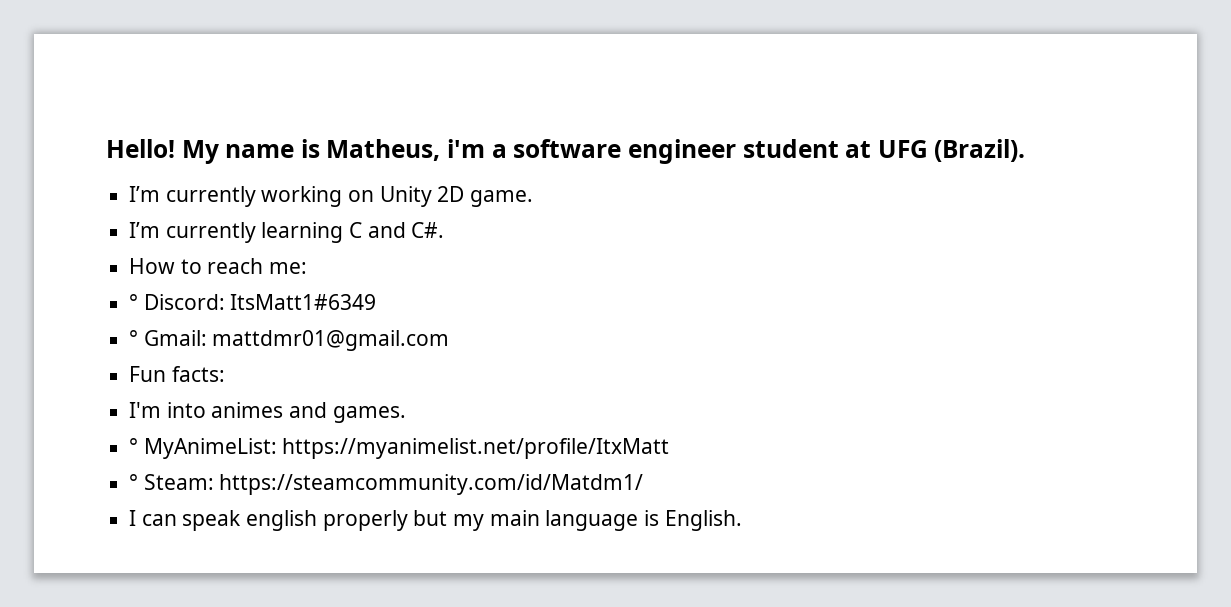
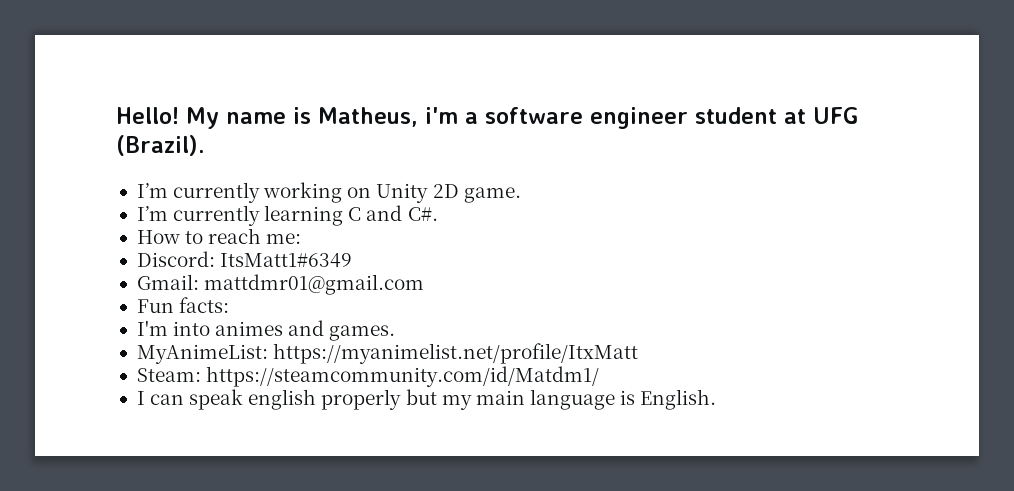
[129,294,139,310] ° -> (302, 238) none
[129,330,139,346] ° -> (353, 260) none
[129,438,139,454] ° -> (396, 333) none
[129,474,139,490] ° -> (639, 353) none

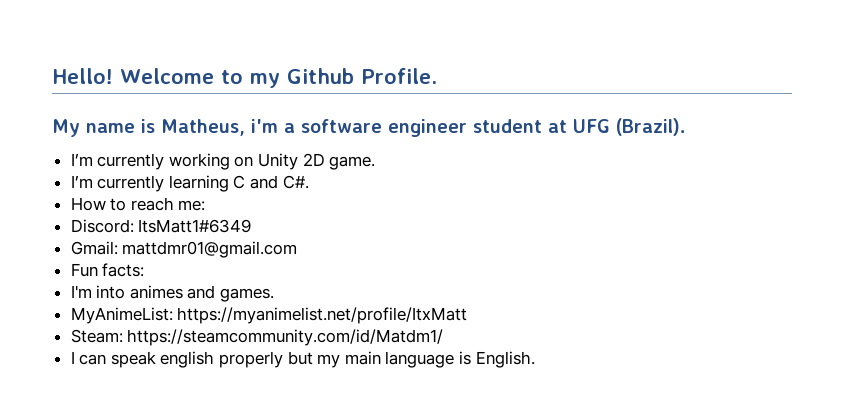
(179, 115) none -> [120,68,437,88] Welcome to my Github Profile. //

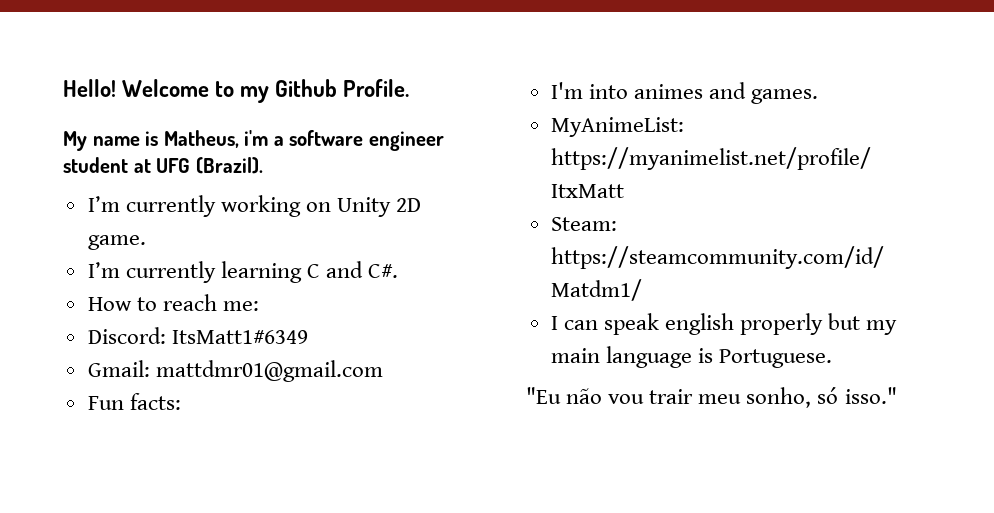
[475,351,535,368] English. -> [718,349,832,368] [526,387,897,408] Portuguese. // "Eu não vou trair meu sonho, só isso."

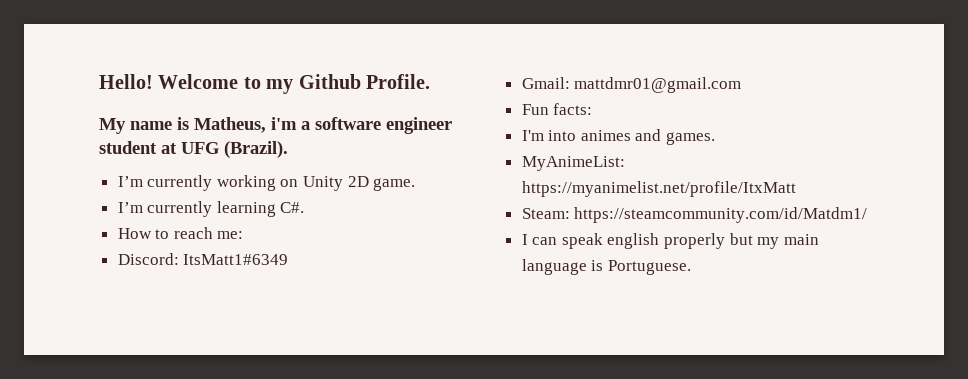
[306,261,364,278] C and -> (276, 209) none
[526,387,897,408] // "Eu não vou trair meu sonho, só isso." -> (691, 267) none

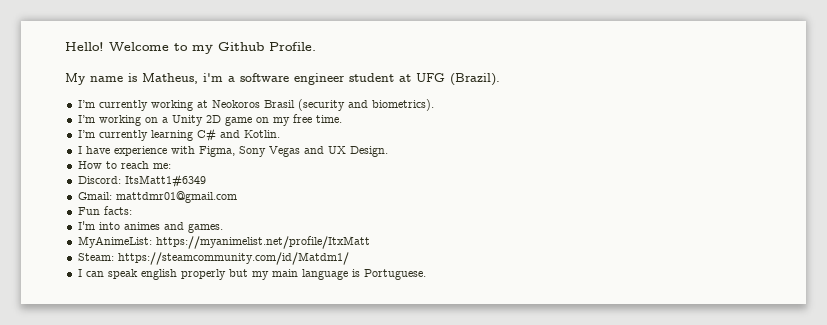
[280,176,416,191] [117,201,305,217] on Unity 2D game. // I’m currently learning C#. -> [196,99,434,111] [77,114,342,126] [77,128,280,142] [77,146,388,157] at Neokoros Brasil (security and biometrics). // I’m working on a Unity 2D game on my free time. // I’m currently learning C# and Kotlin. // I have experience with Figma, Sony Vegas and UX Design.

